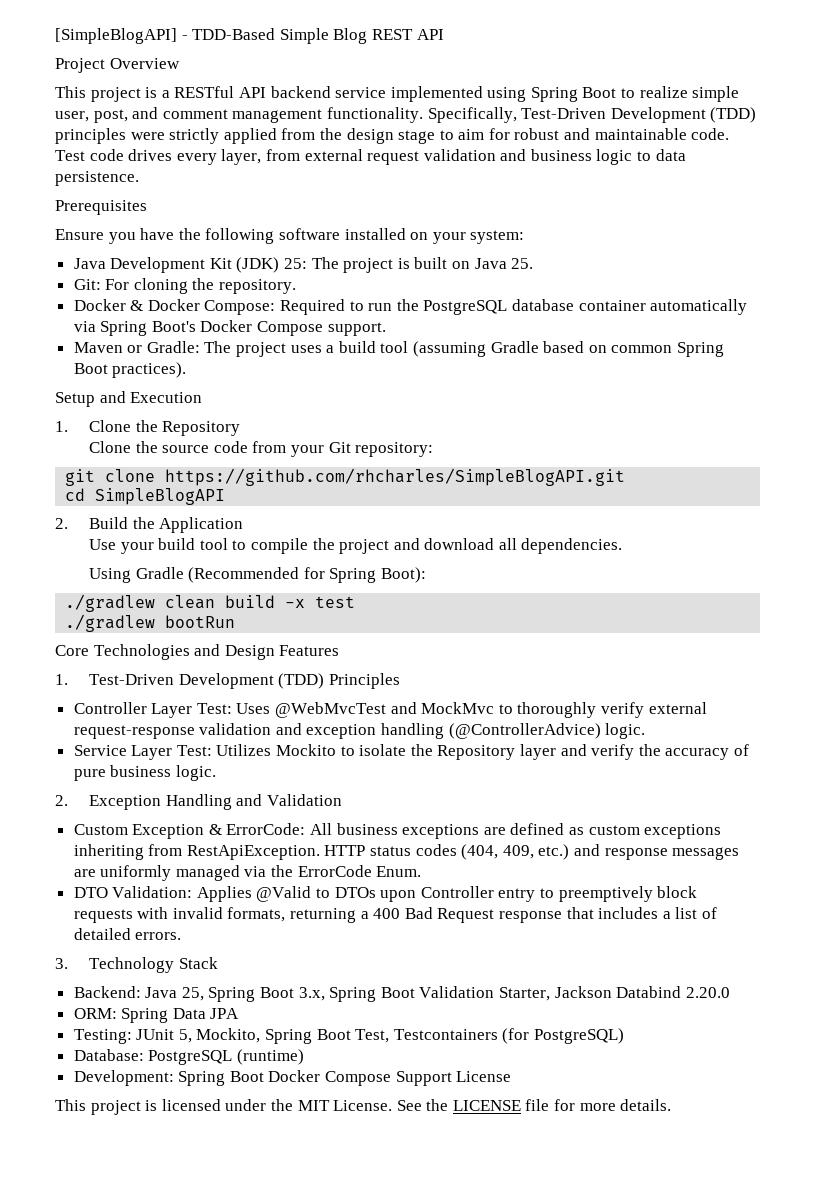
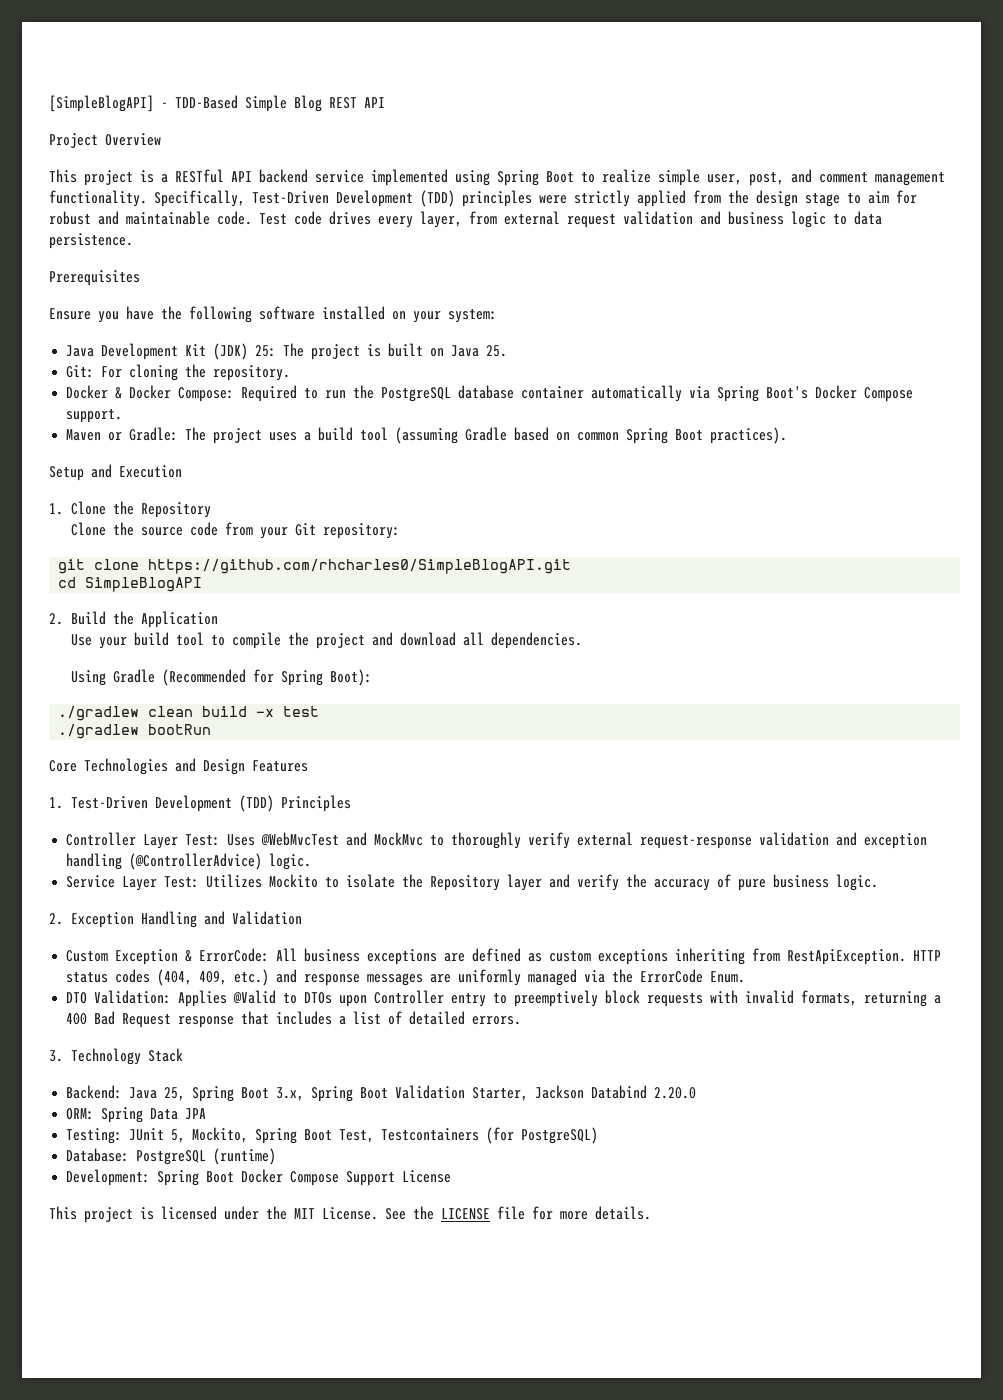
[165,468,626,486] https://github.com/rhcharles/SimpleBlogAPI.git -> [148,559,572,574] https://github.com/rhcharles0/SimpleBlogAPI.git

